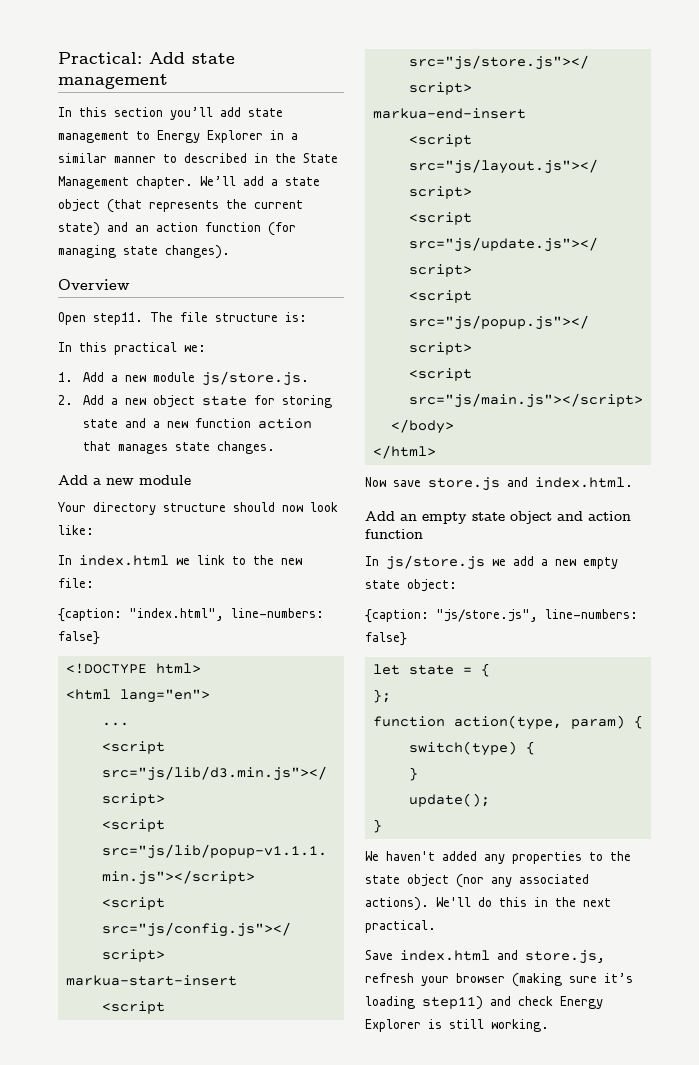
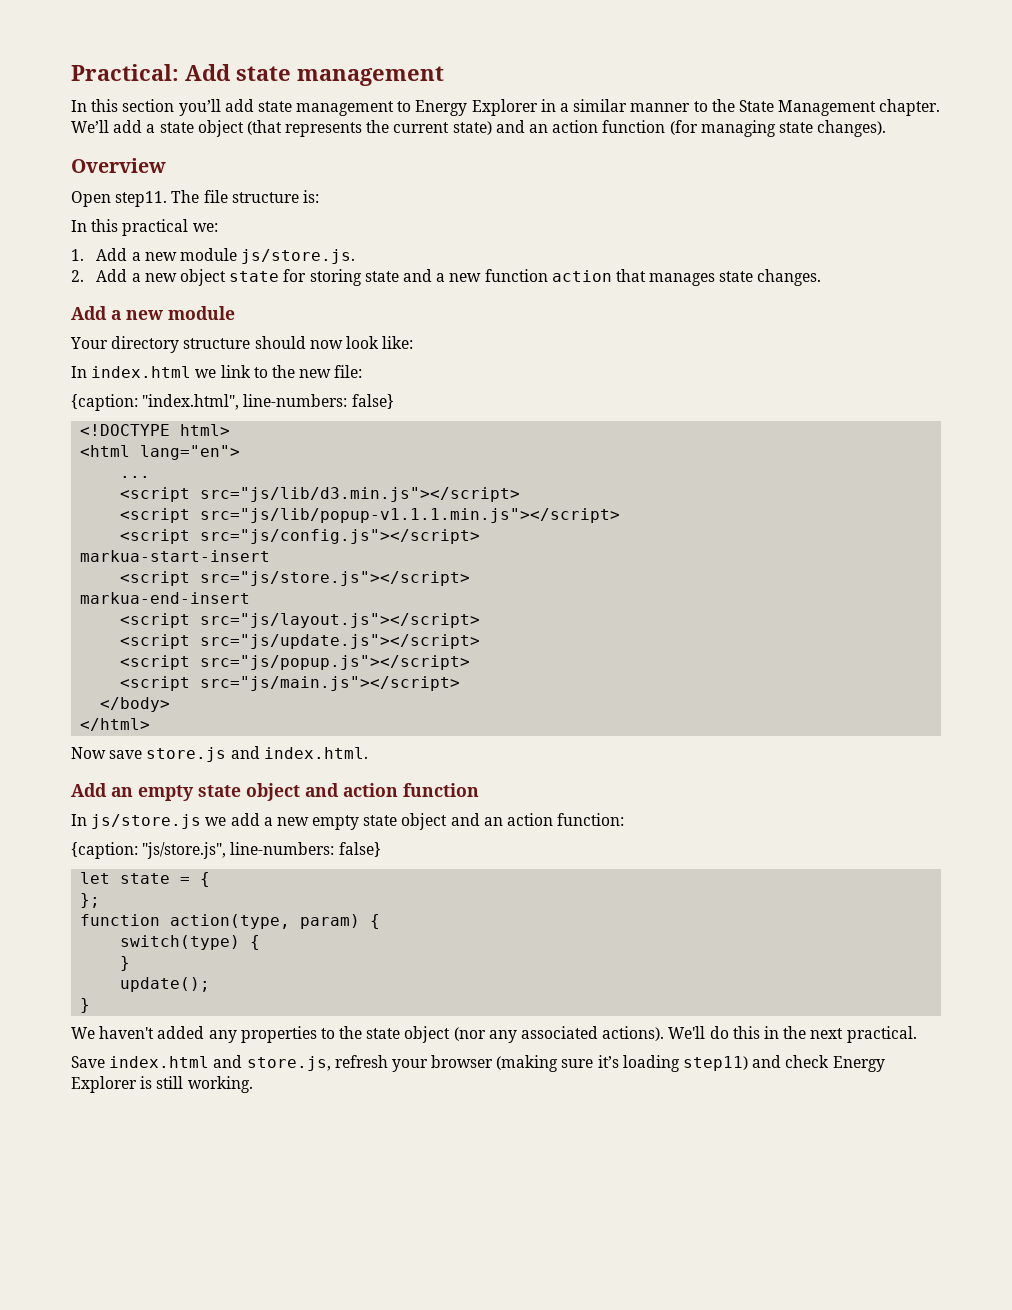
[184,153,268,163] described in -> (708, 106) none
[407,579,457,592] object: -> [401,813,625,830] object and an action function:

